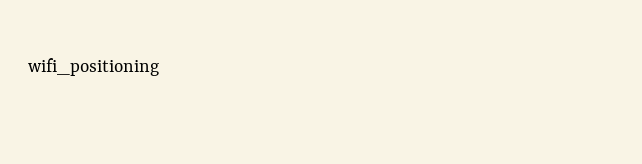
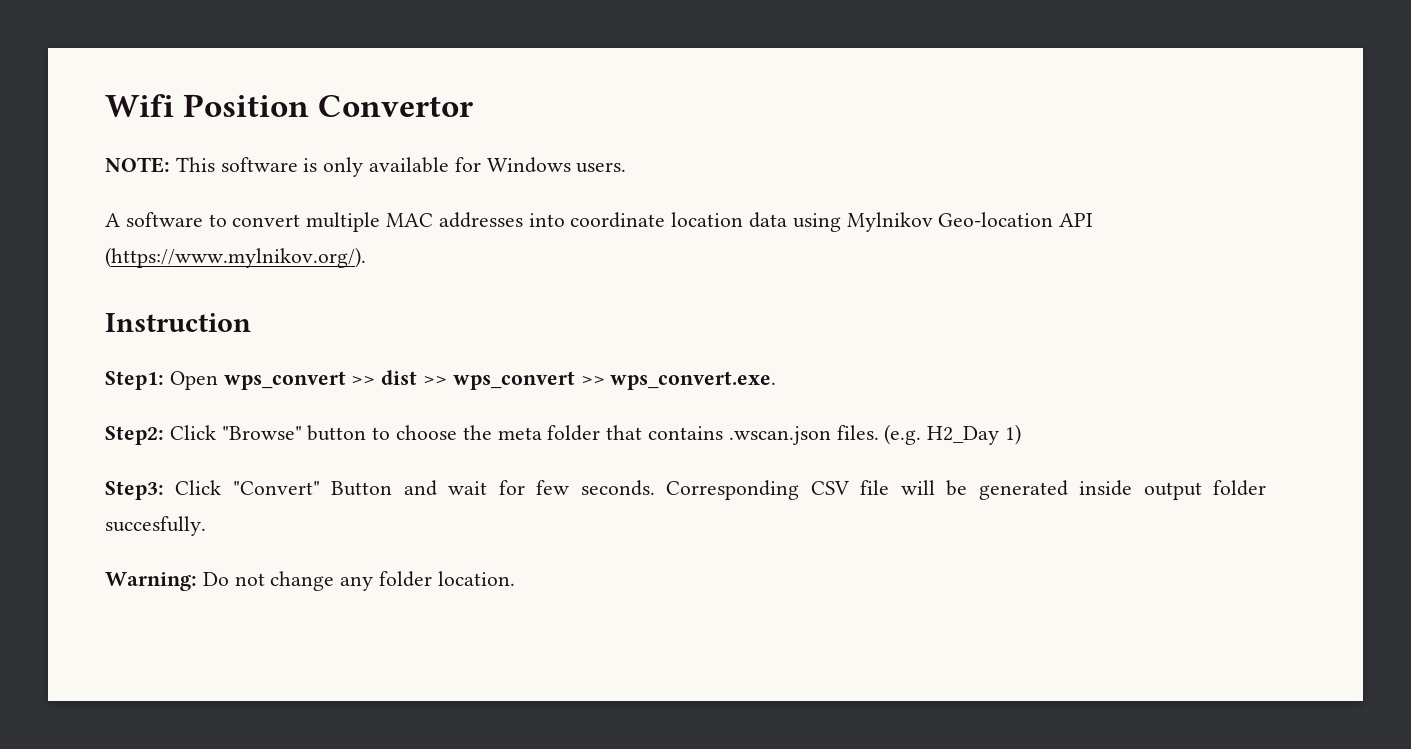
[28,58,159,76] wifi_positioning -> [105,94,474,117] [105,157,627,177] [105,212,1094,232] [105,247,366,268] [105,313,251,332] [105,370,777,390] [105,424,1022,445] [105,480,1267,500] [105,516,206,536] [105,571,515,591] Wifi Position Convertor // NOTE: This software is only available for Windows users. // A software to convert multiple MAC addresses into coordinate location data using Mylnikov Geo-location API (https://www.mylnikov.org/). // Instruction // Step1: Open wps_convert >> dist >> wps_convert >> wps_convert.exe. // Step2: Click "Browse" button to choose the meta folder that contains .wscan.json files. (e.g. H2_Day 1) // Step3: Click "Convert" Button and wait for few seconds. Corresponding CSV file will be generated inside output folder succesfully. // Warning: Do not change any folder location.

